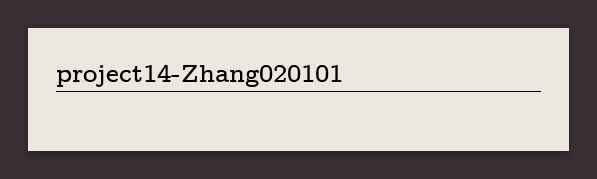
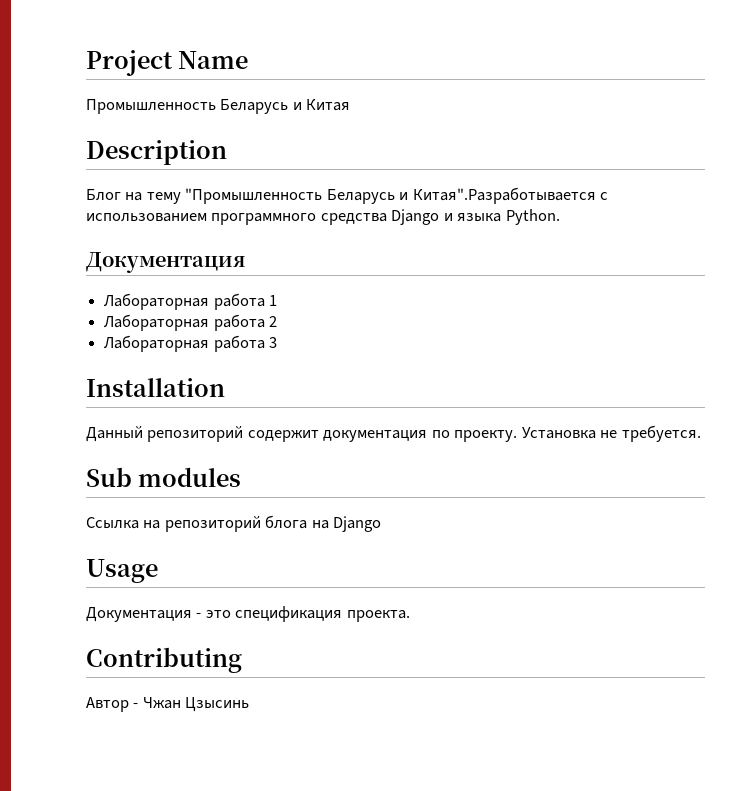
[56,64,343,87] project14-Zhang020101 -> [86,50,249,76] [86,99,351,114] [86,140,227,165] [86,187,609,204] [86,209,560,225] [86,252,245,273] [104,293,278,310] [104,314,278,331] [104,335,278,352] [86,378,225,397] [86,425,701,442] [86,467,242,487] [86,515,382,532] [86,559,158,583] [86,606,410,622] [86,647,242,673] [86,697,250,712] Project Name // Промышленность Беларусь и Китая // Description // Блог на тему "Промышленность Беларусь и Китая".Разработывается с использованием программного средства Django и языка Python. // Документация // Лабораторная работа 1 // Лабораторная работа 2 // Лабораторная работа 3 // Installation // Данный репозиторий содержит документация по проекту. Установка не требуется. // Sub modules // Ссылка на репозиторий блога на Django // Usage // Документация - это спецификация проекта. // Contributing // Автор - Чжан Цзысинь

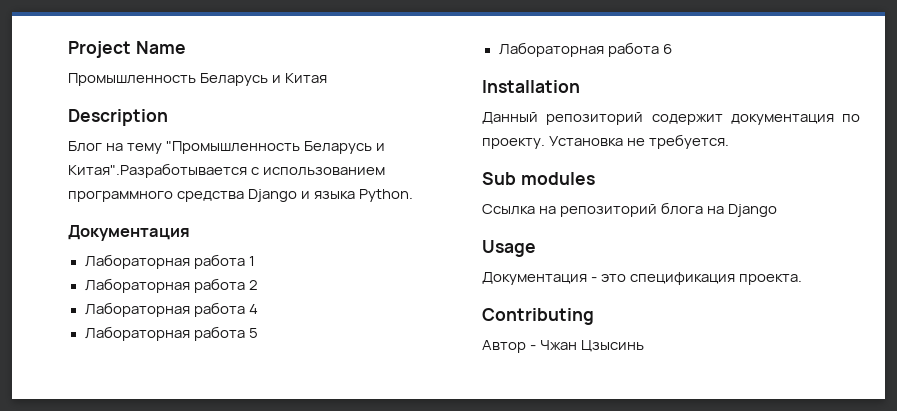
[269,337,278,348] 3 -> [248,304,258,314] [84,326,258,341] [498,42,672,57] 4 // Лабораторная работа 5 // Лабораторная работа 6

